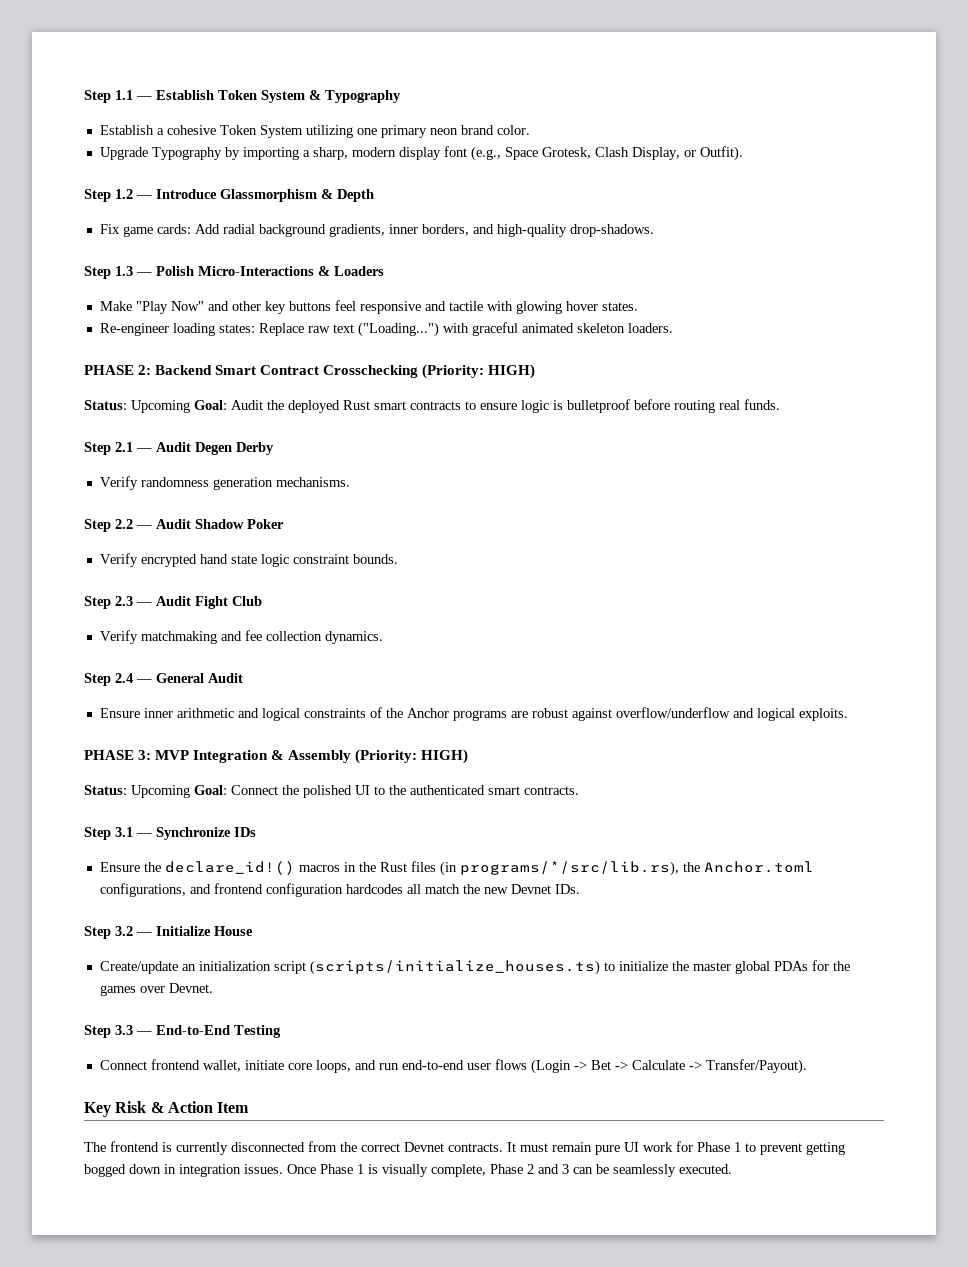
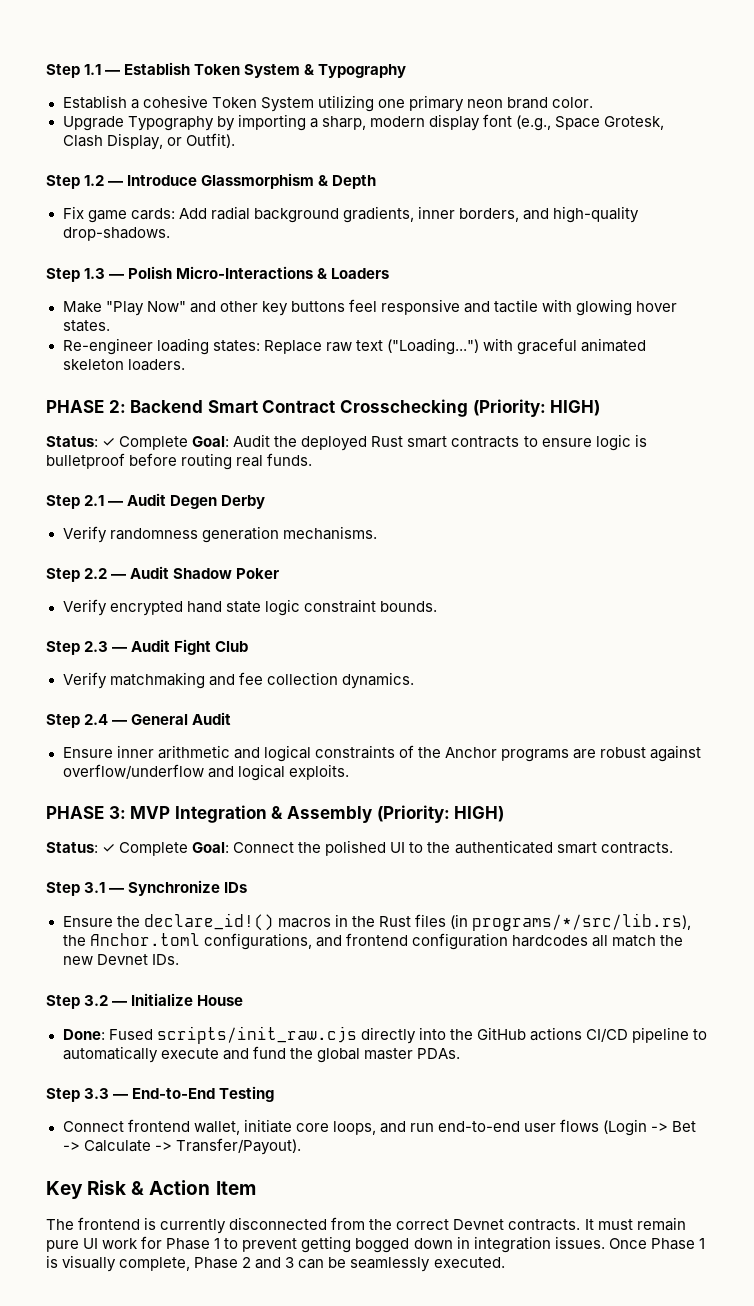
[131,400,190,413] Upcoming -> [102,436,189,450] ✓ Complete
[131,785,190,798] Upcoming -> [102,842,189,856] ✓ Complete
[99,960,850,975] [99,983,213,996] Create/update an initialization script (scripts/initialize_houses.ts) to initialize the master global PDAs for the games over Devnet. -> [62,1026,707,1044] [62,1046,460,1063] Done: Fused scripts/init_raw.cjs directly into the GitHub actions CI/CD pipeline to automatically execute and fund the global master PDAs.

